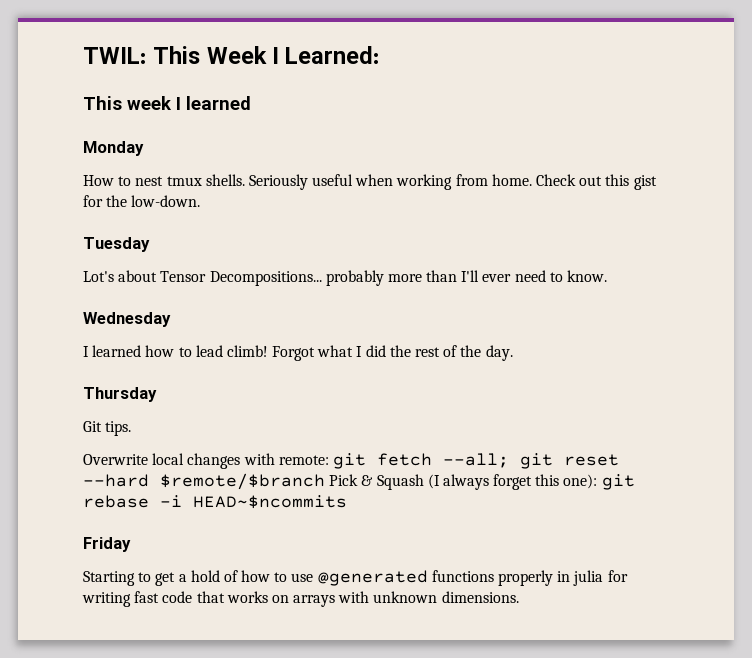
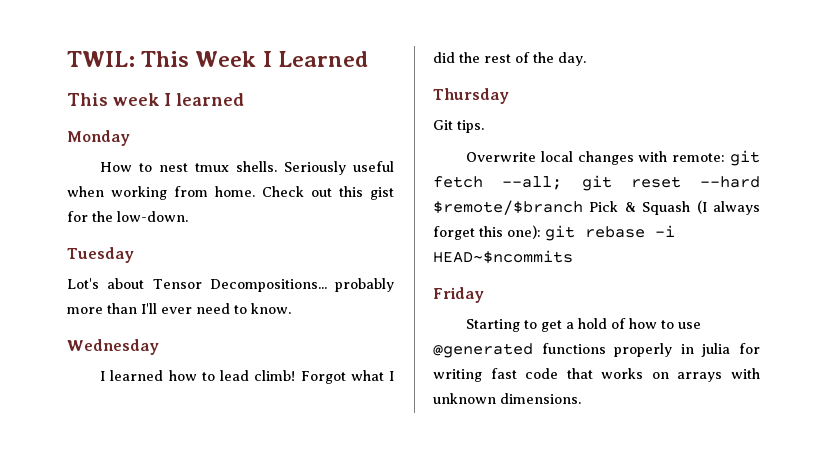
[285,46,381,64] Learned: -> [277,51,368,67] Learned

